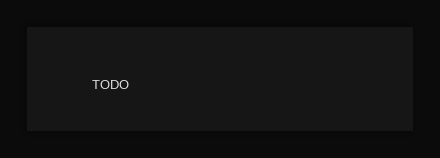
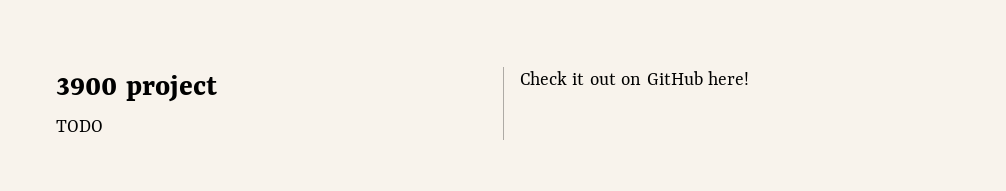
(92, 84) none -> [56,75,217,102] 3900 project //
(129, 84) none -> [520,71,749,85] // Check it out on GitHub here!

